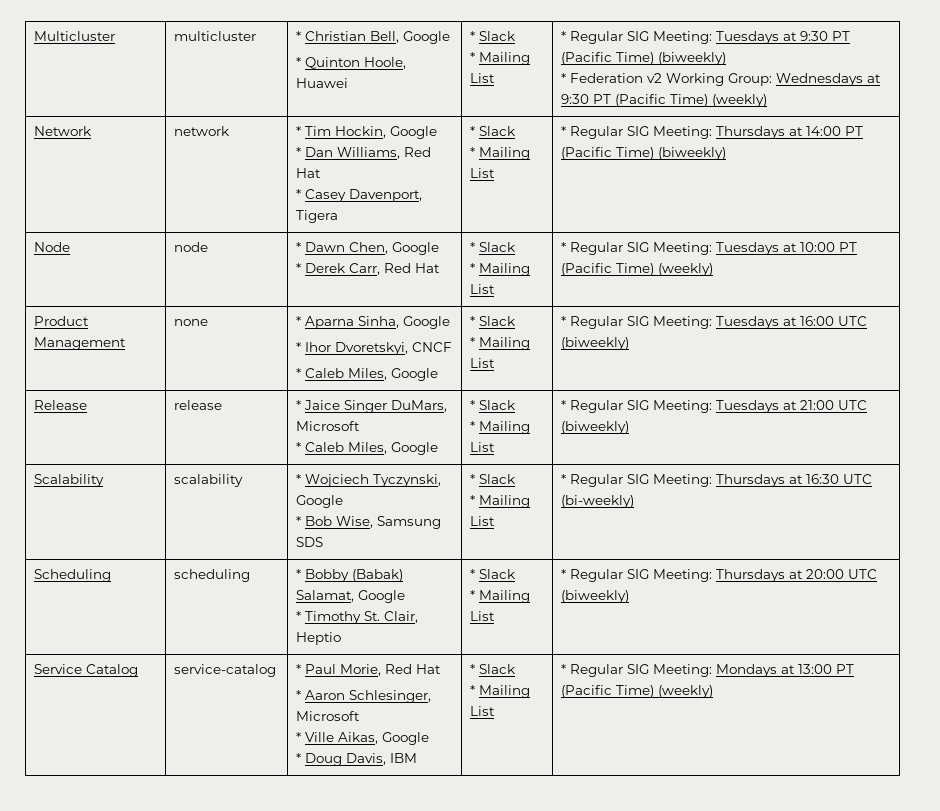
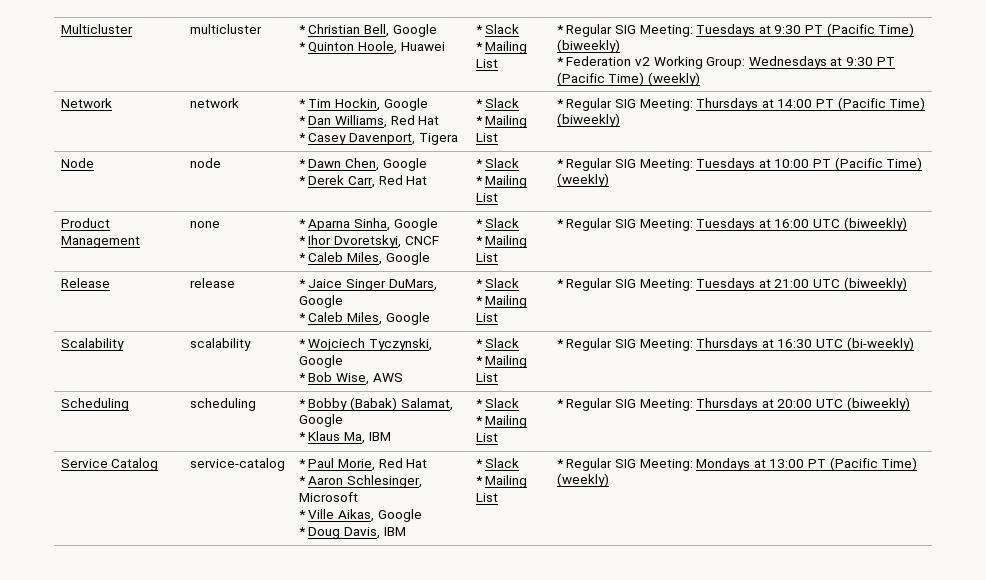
[296,421,361,431] Microsoft -> [298,295,343,308] Google
[377,516,442,529] [296,537,324,547] Samsung SDS -> [372,373,403,382] AWS
[305,611,419,624] [296,632,342,645] Timothy St. Clair, Heptio -> [308,431,391,444] Klaus Ma, IBM

